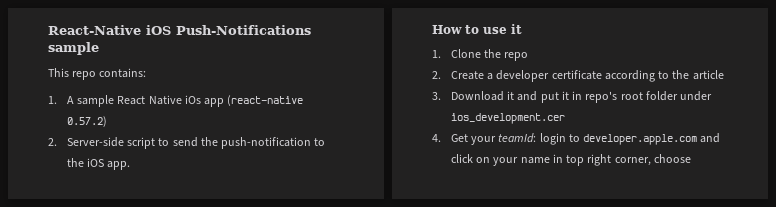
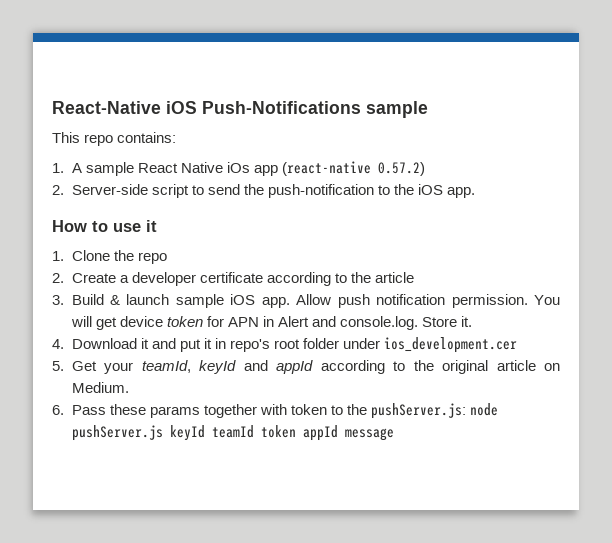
(441, 96) none -> [71,294,560,308] [70,316,473,330] [52,339,64,349] Build & launch sample iOS app. Allow push notification permission. You will get device token for APN in Alert and console.log. Store it. // 4.
[432,134,441,142] 4. -> [52,361,64,371] 5.
[498,133,721,145] [450,154,691,166] teamId: login to developer.apple.com and click on your name in top right corner, choose -> [141,360,560,374] [71,382,129,393] [52,403,498,419] [71,425,394,441] teamId, keyId and appId according to the original article on Medium. // 6. Pass these params together with token to the pushServer.js: node pushServer.js keyId teamId token appId message

